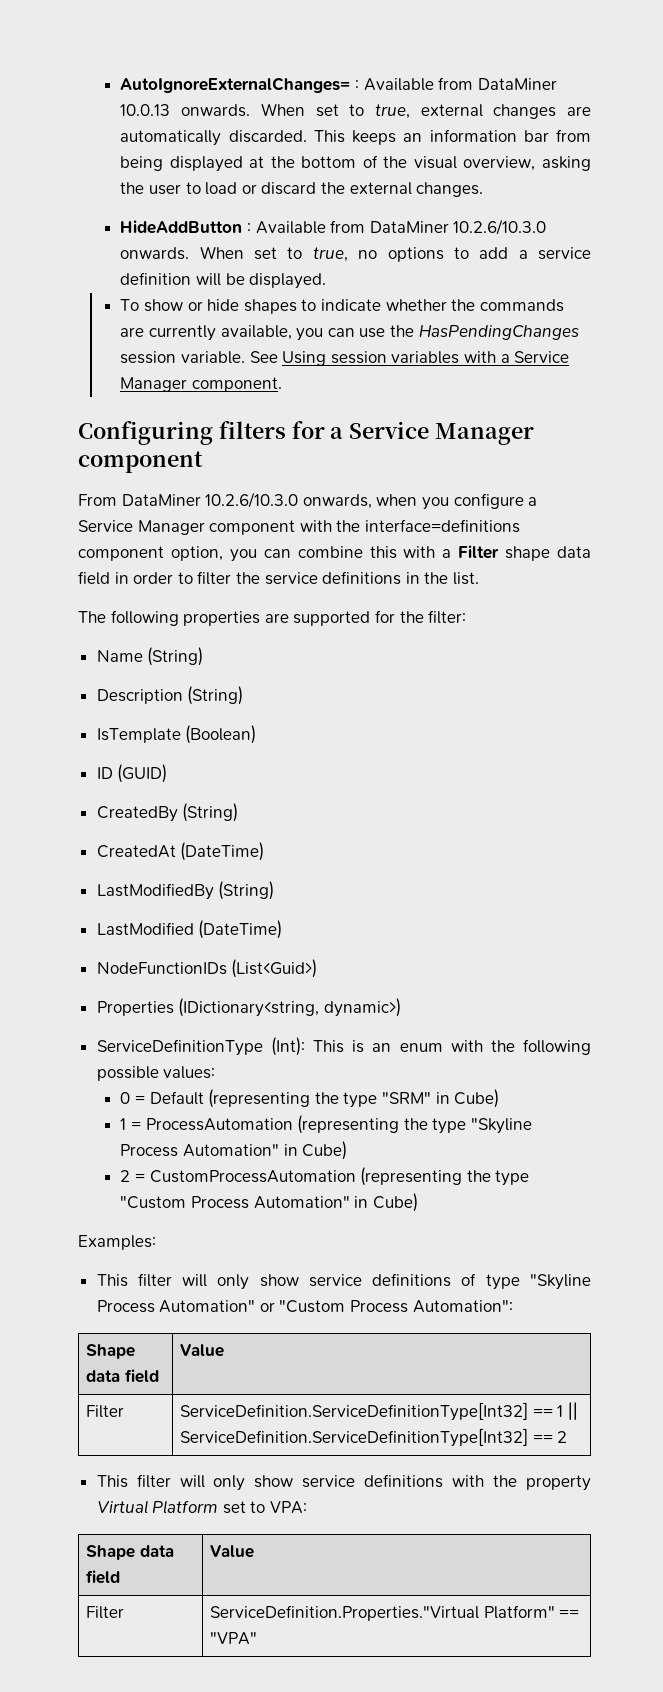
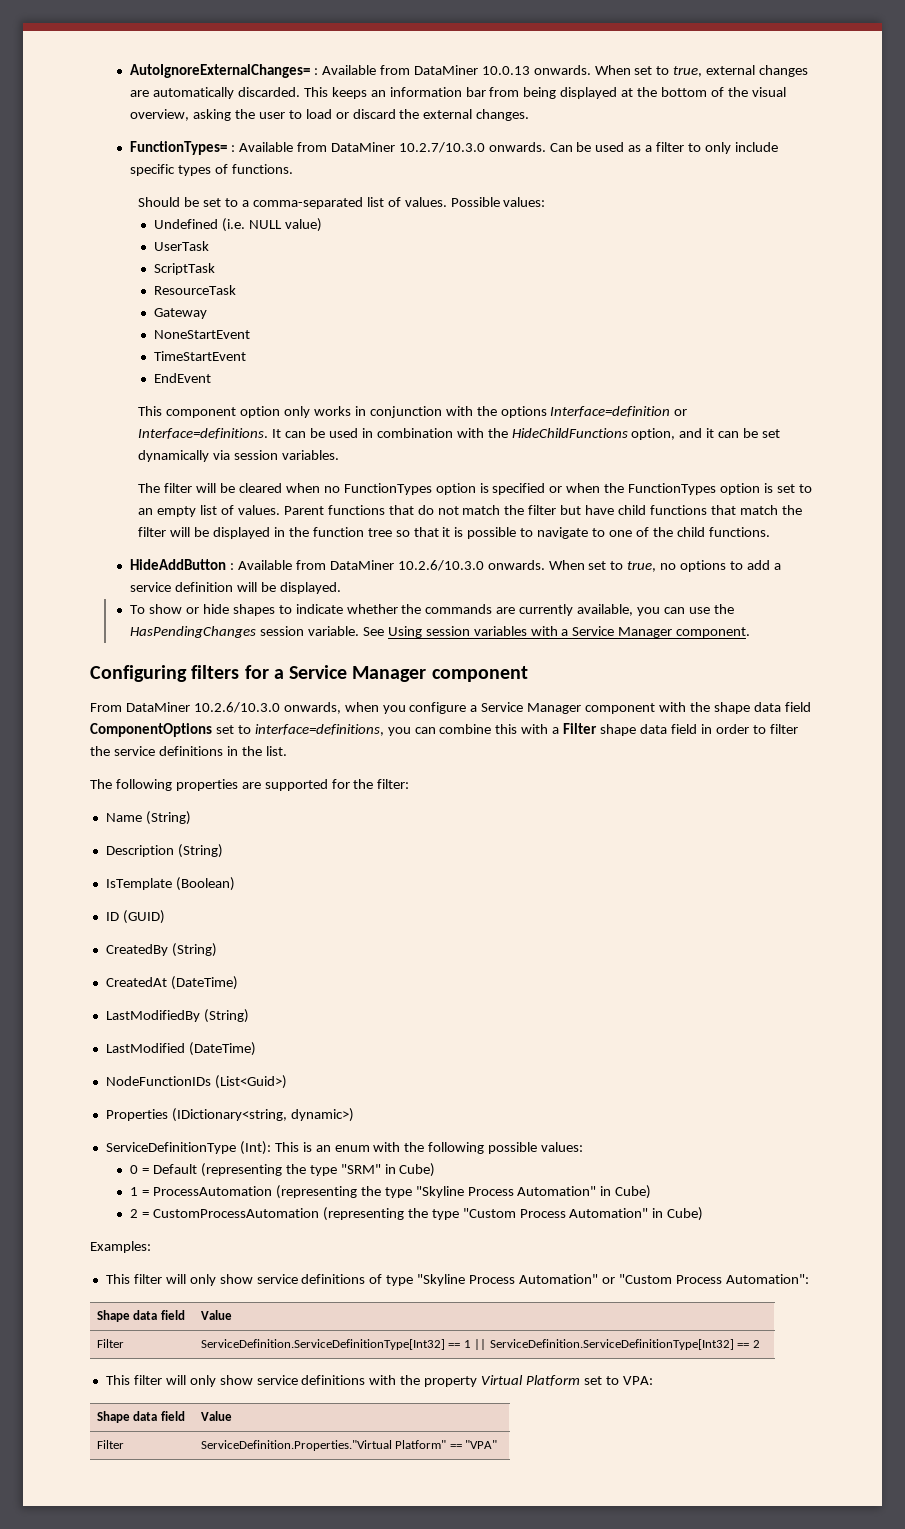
(484, 189) none -> [130,141,778,155] [130,164,293,176] [138,197,546,209] [154,218,323,232] [154,241,210,251] [154,263,216,275] [154,285,237,295] [154,308,208,319] [154,330,251,339] [154,351,247,361] [154,373,212,383] [138,406,688,418] [138,428,781,440] [138,450,340,462] [138,483,812,495] [138,505,802,517] [138,527,770,539] // FunctionTypes= : Available from DataMiner 10.2.7/10.3.0 onwards. Can be used as a filter to only include specific types of functions. // Should be set to a comma-separated list of values. Possible values: // Undefined (i.e. NULL value) // UserTask // ScriptTask // ResourceTask // Gateway // NoneStartEvent // TimeStartEvent // EndEvent // This component option only works in conjunction with the options Interface=definition or Interface=definitions. It can be used in combination with the HideChildFunctions option, and it can be set dynamically via session variables. // The filter will be cleared when no FunctionTypes option is specified or when the FunctionTypes option is set to an empty list of values. Parent functions that do not match the filter but have child functions that match the filter will be displayed in the function tree so that it is possible to navigate to one of the child functions.
[364,519,520,533] [78,546,223,561] interface=definitions component option, -> [713,702,811,714] [90,723,384,737] shape data field ComponentOptions set to interface=definitions,

